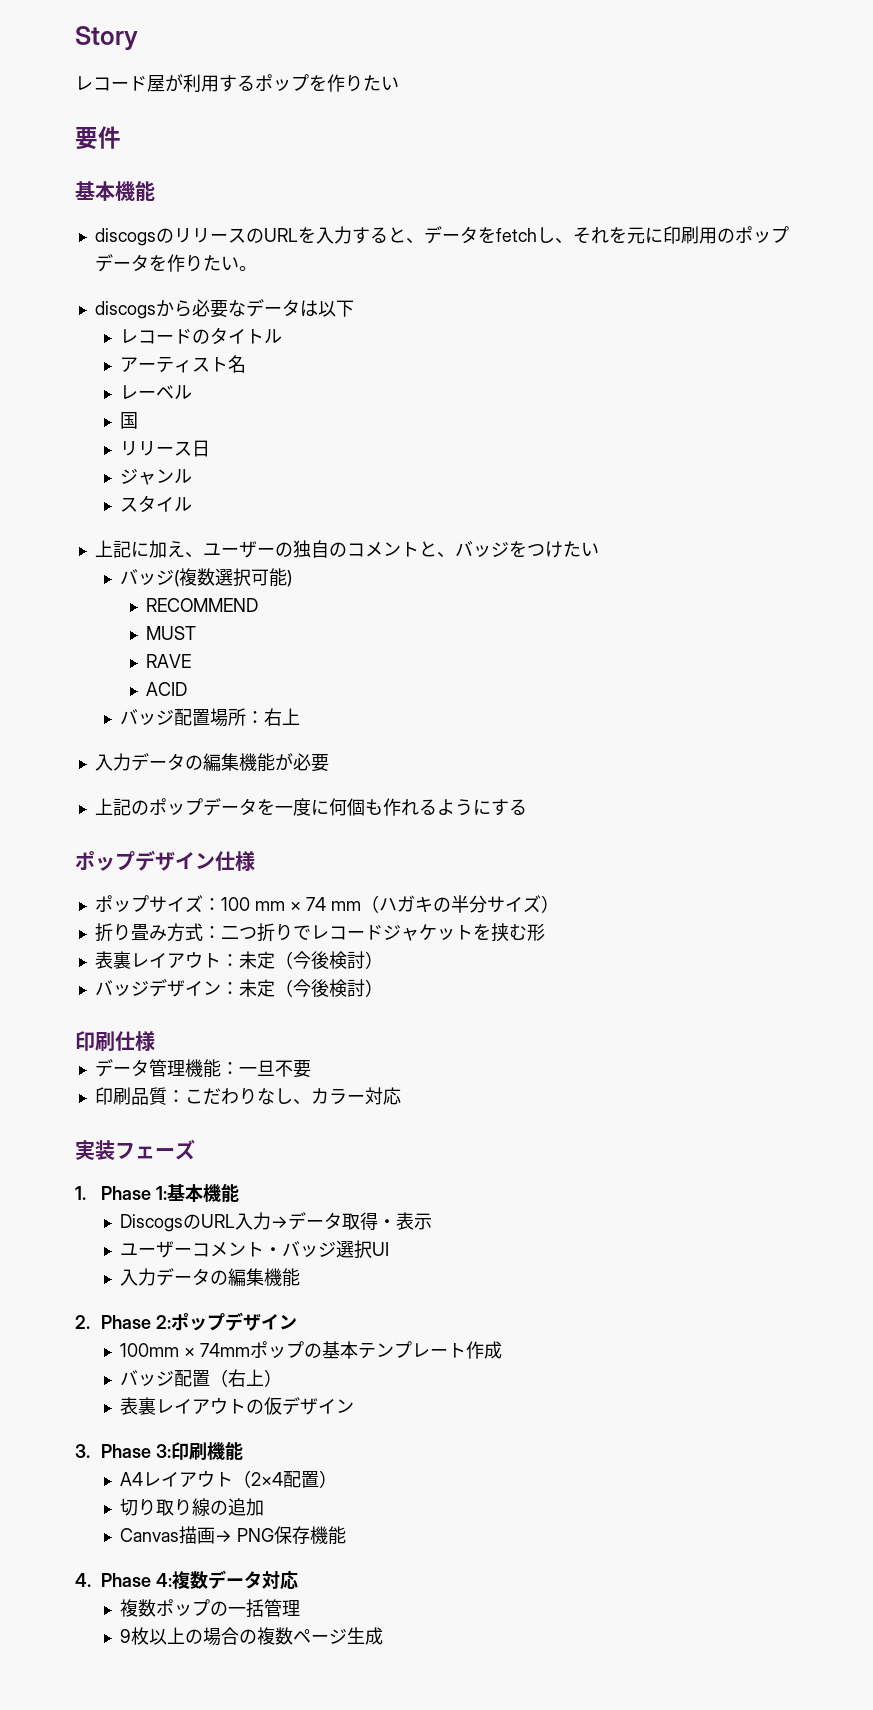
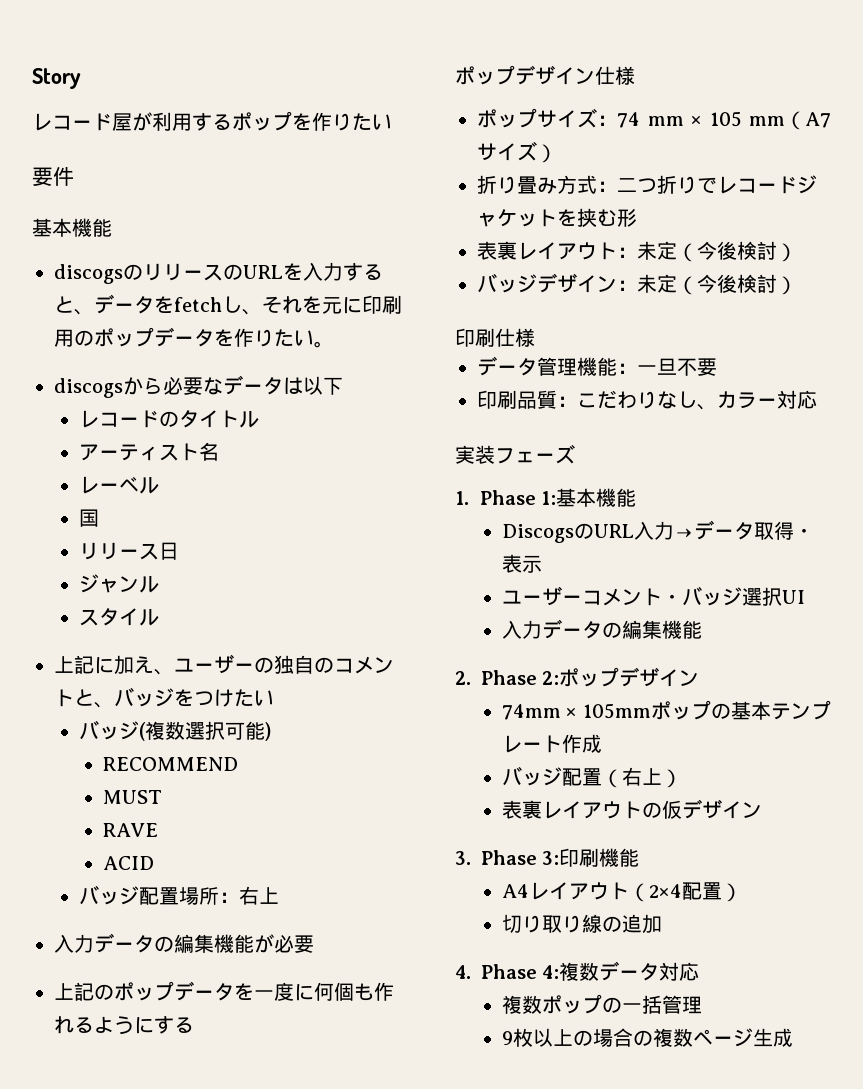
[220,897,250,911] 100 -> [617,112,640,128] 74
[305,895,487,913] 74 mm（ハガキの半分 -> [709,111,831,130] 105 mm（A7
[120,1343,251,1357] 100mm × 74mm -> [501,703,651,720] 74mm × 105mm
[120,1526,347,1545] // Canvas描画→ PNG保存機能 -> (662, 924) none

